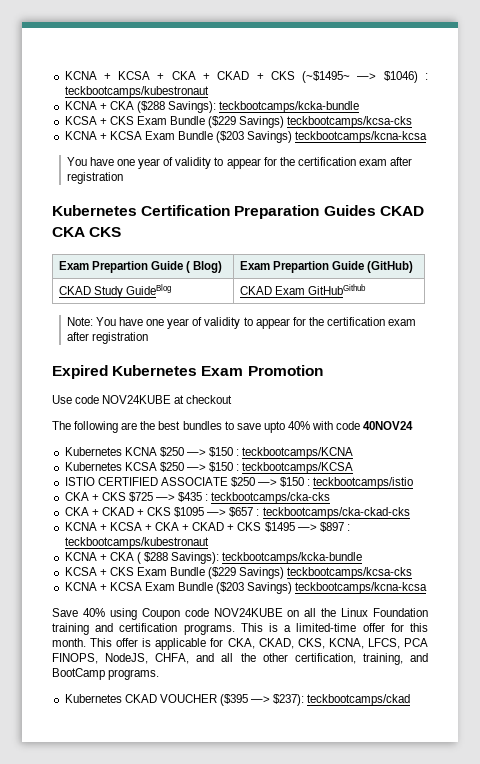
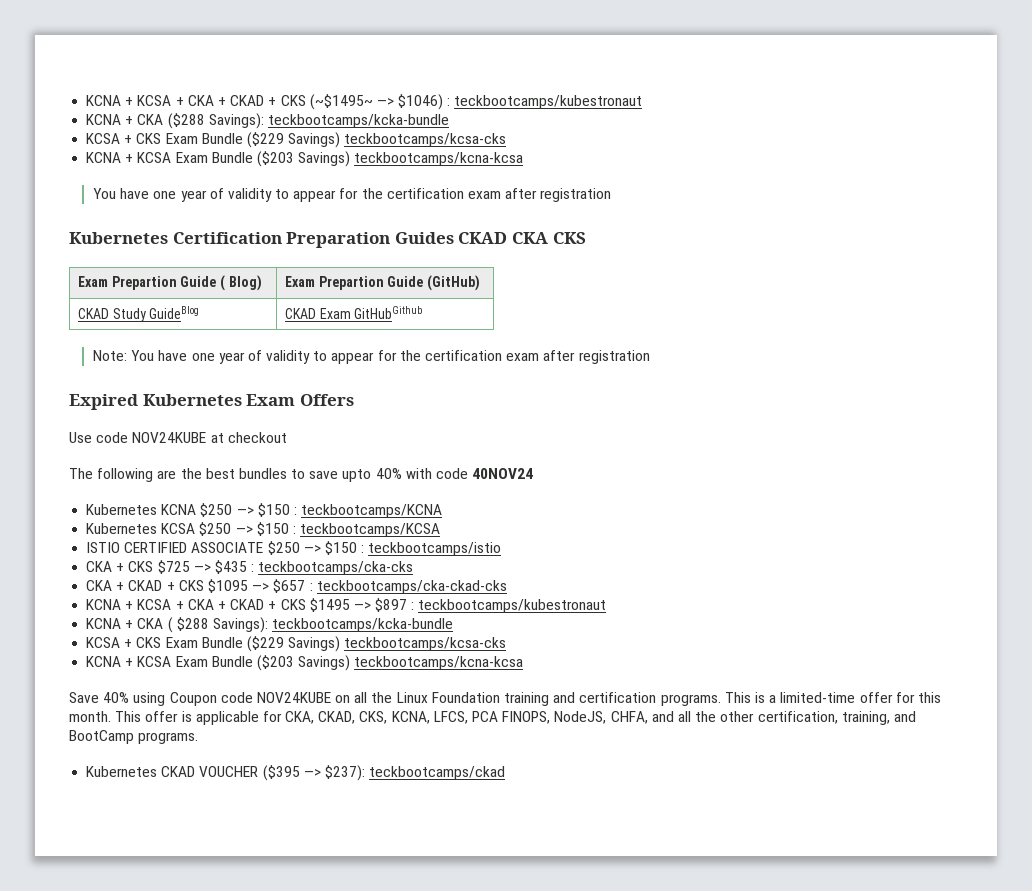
[247,365,323,376] Promotion -> [299,394,354,406] Offers

